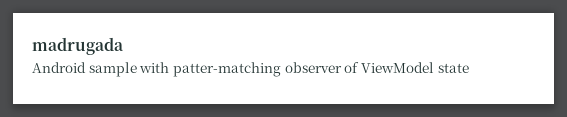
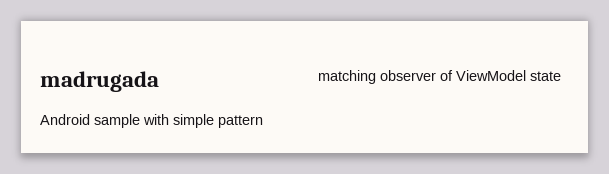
[172,62,281,77] patter-matching -> [173,114,263,128] [318,70,376,84] simple pattern matching

